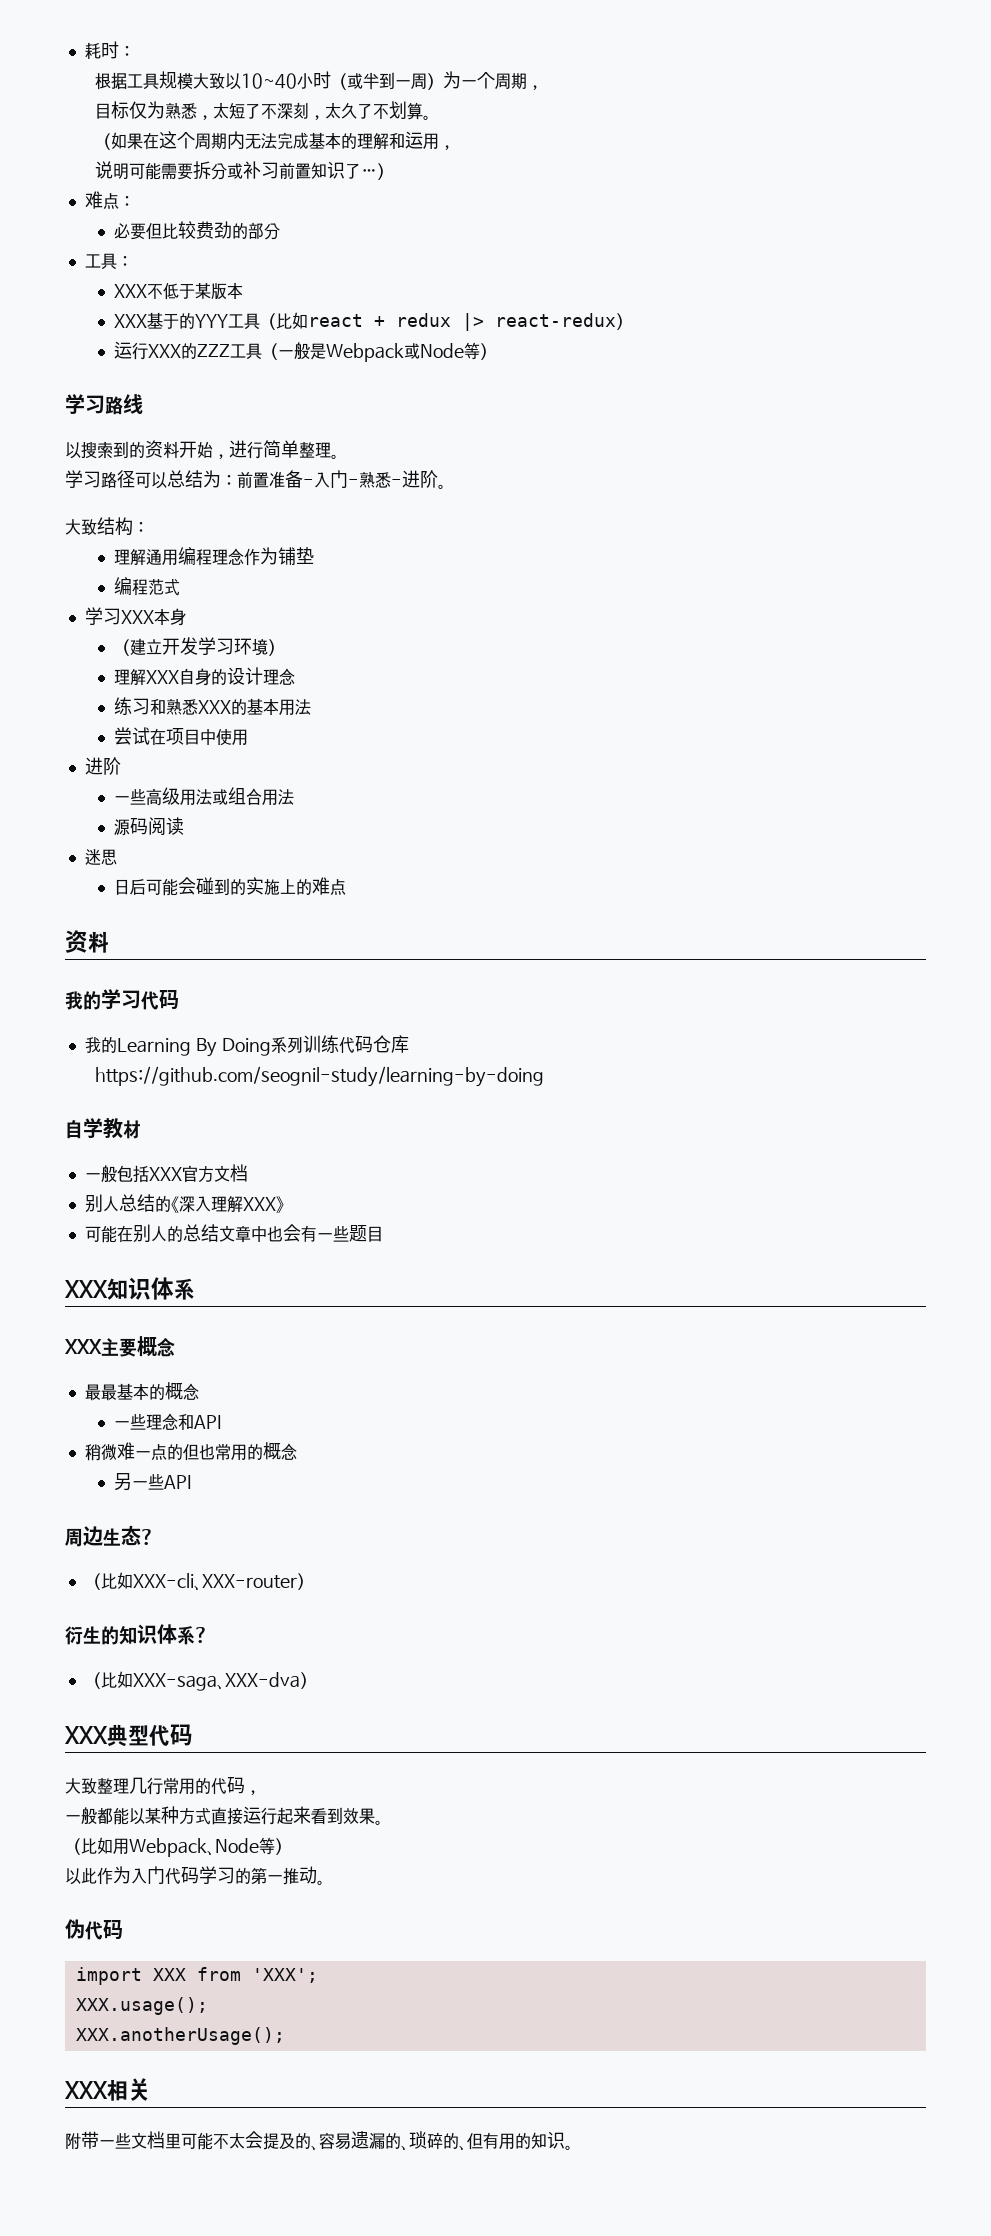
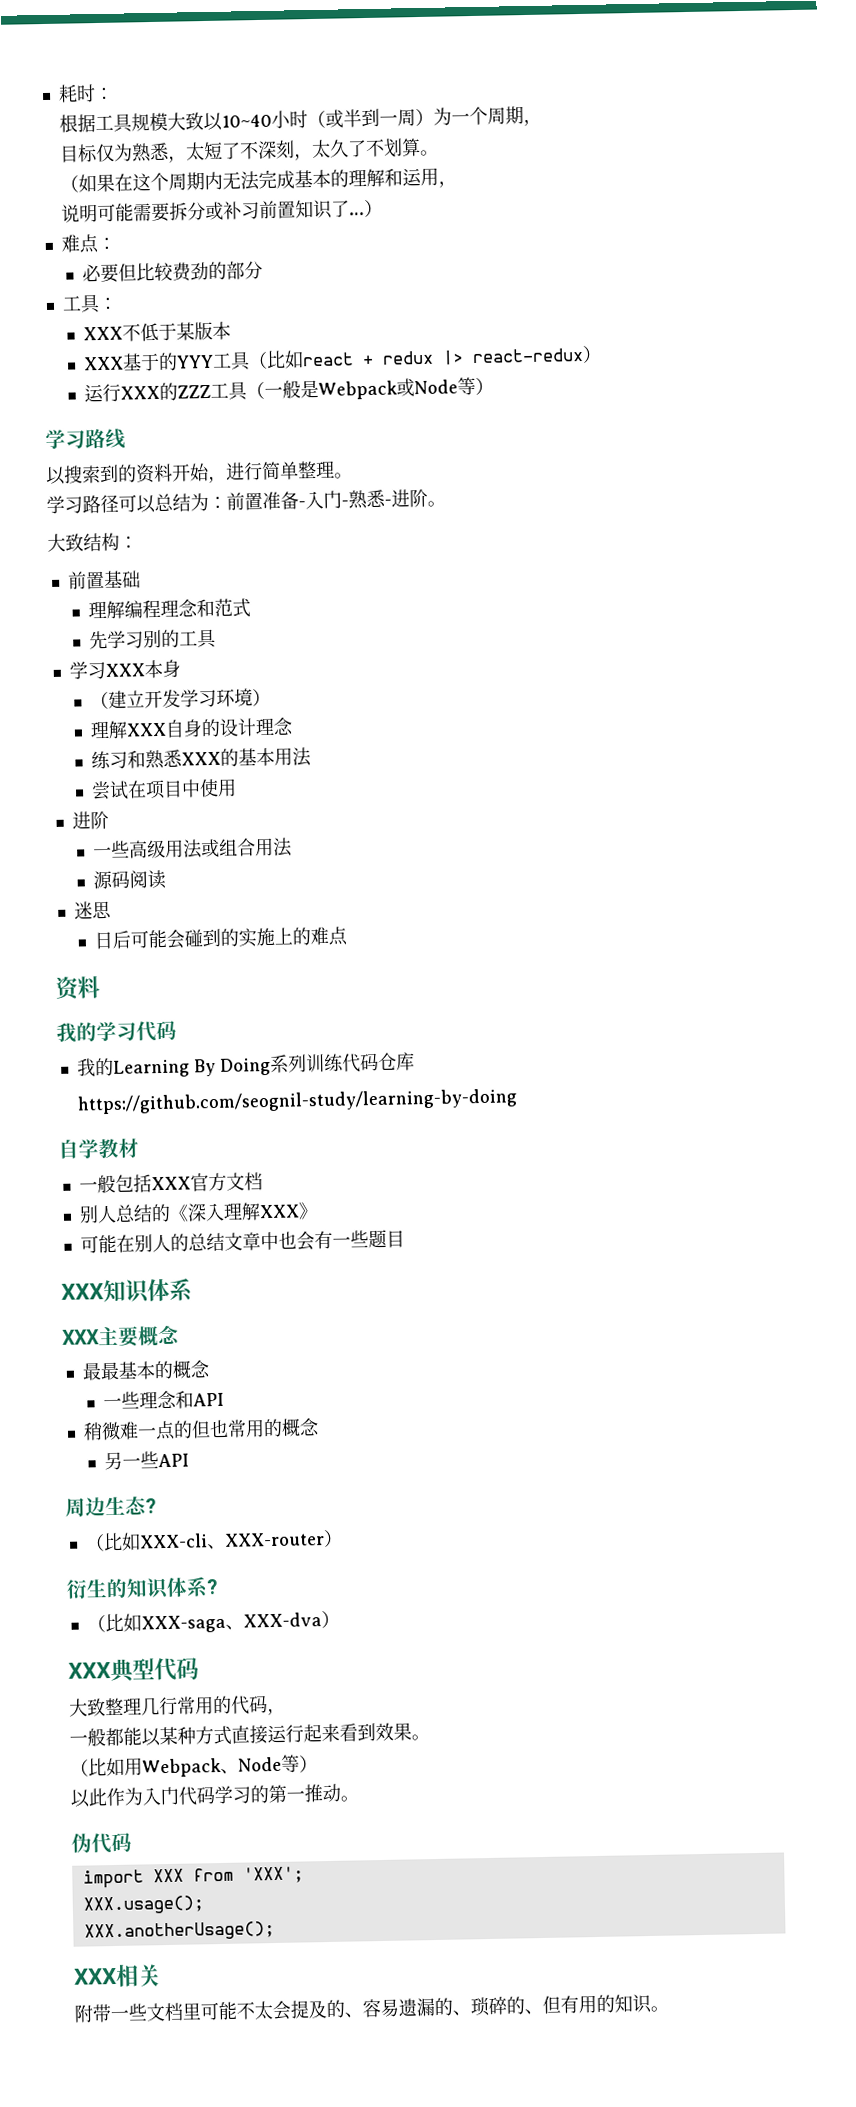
[114,548,179,566] // 理解通用 -> [66,570,141,590] [87,600,125,619] // 前置基础 // 理解
[244,547,315,566] [114,577,181,596] 作为铺垫 // 编程范式 -> [195,598,251,618] [88,628,217,650] 和范式 // 先学习别的工具

